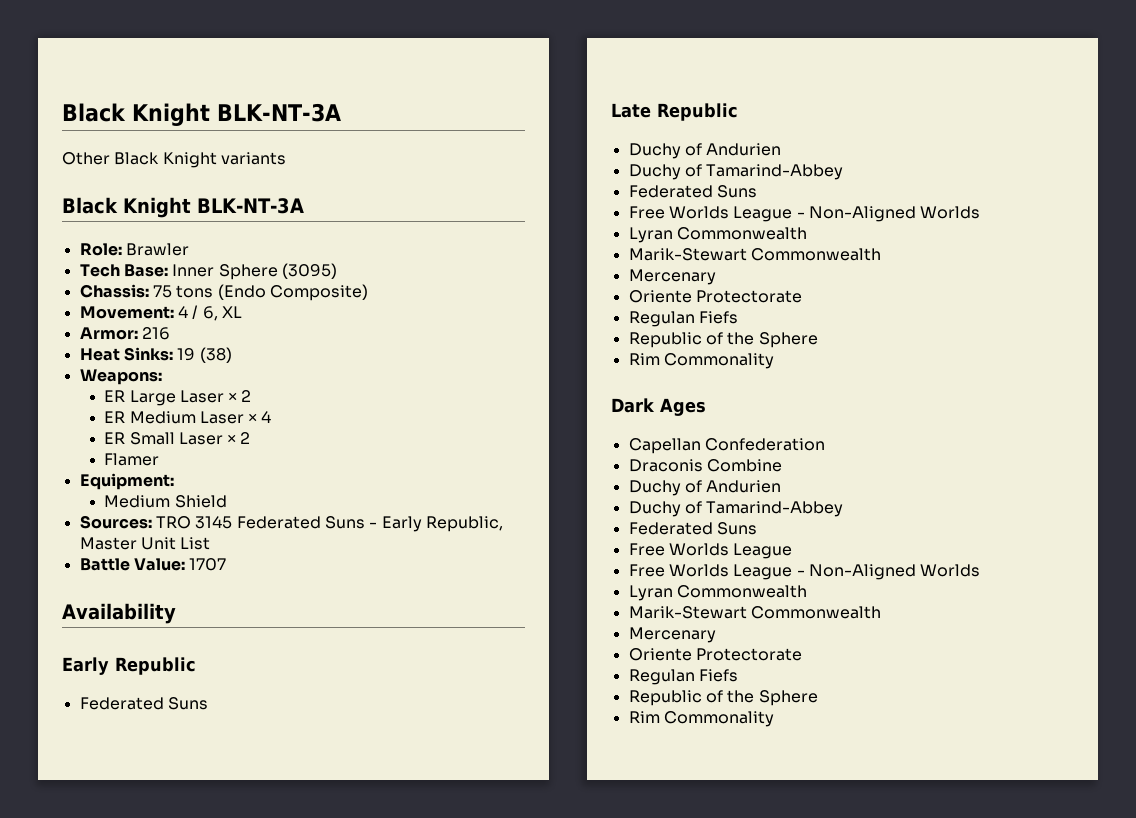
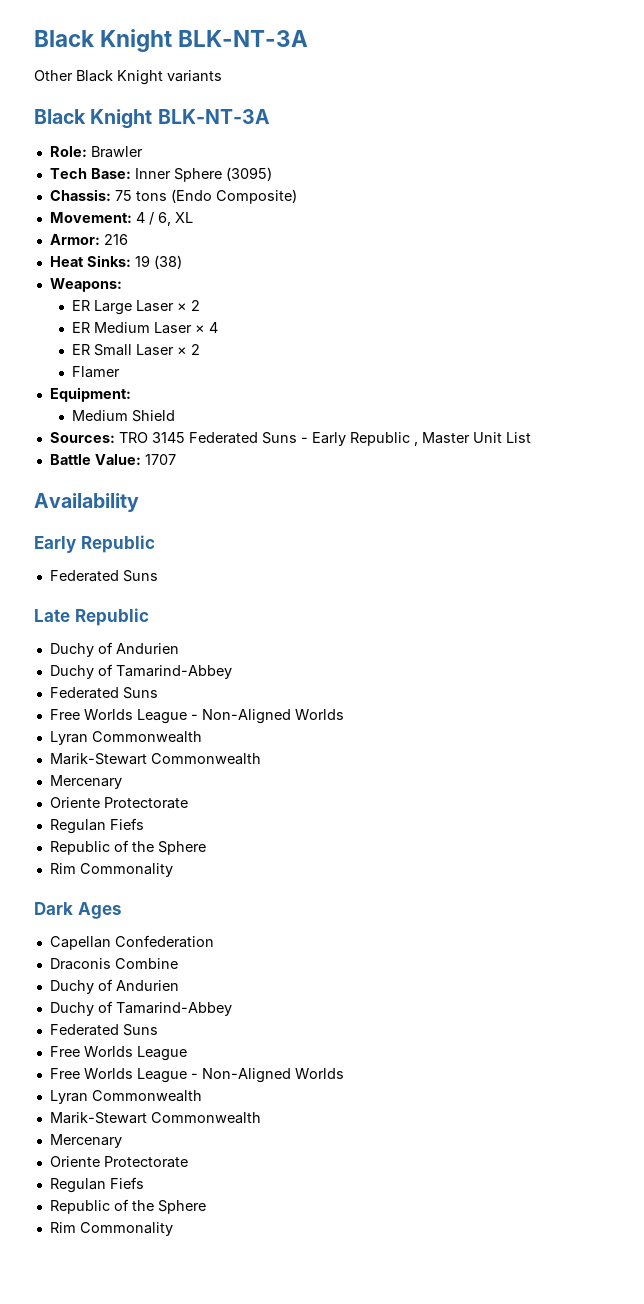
[425,516,503,532] Republic, -> [349,432,418,446] Republic ,

